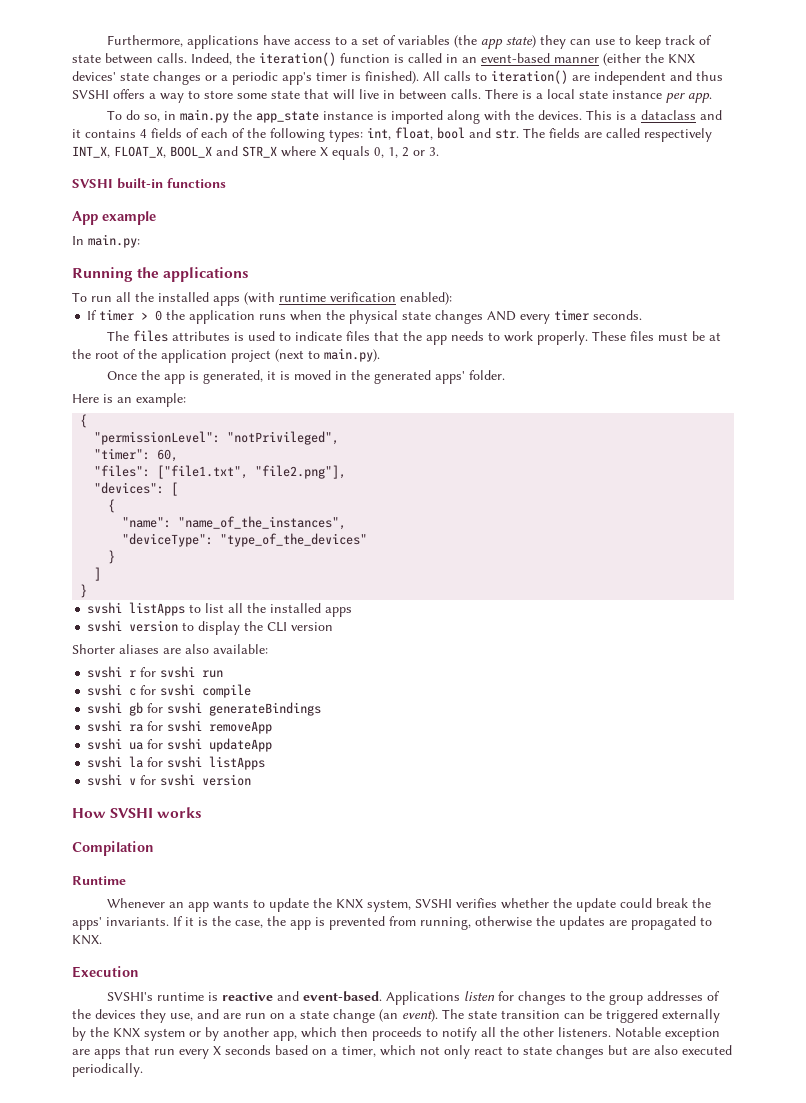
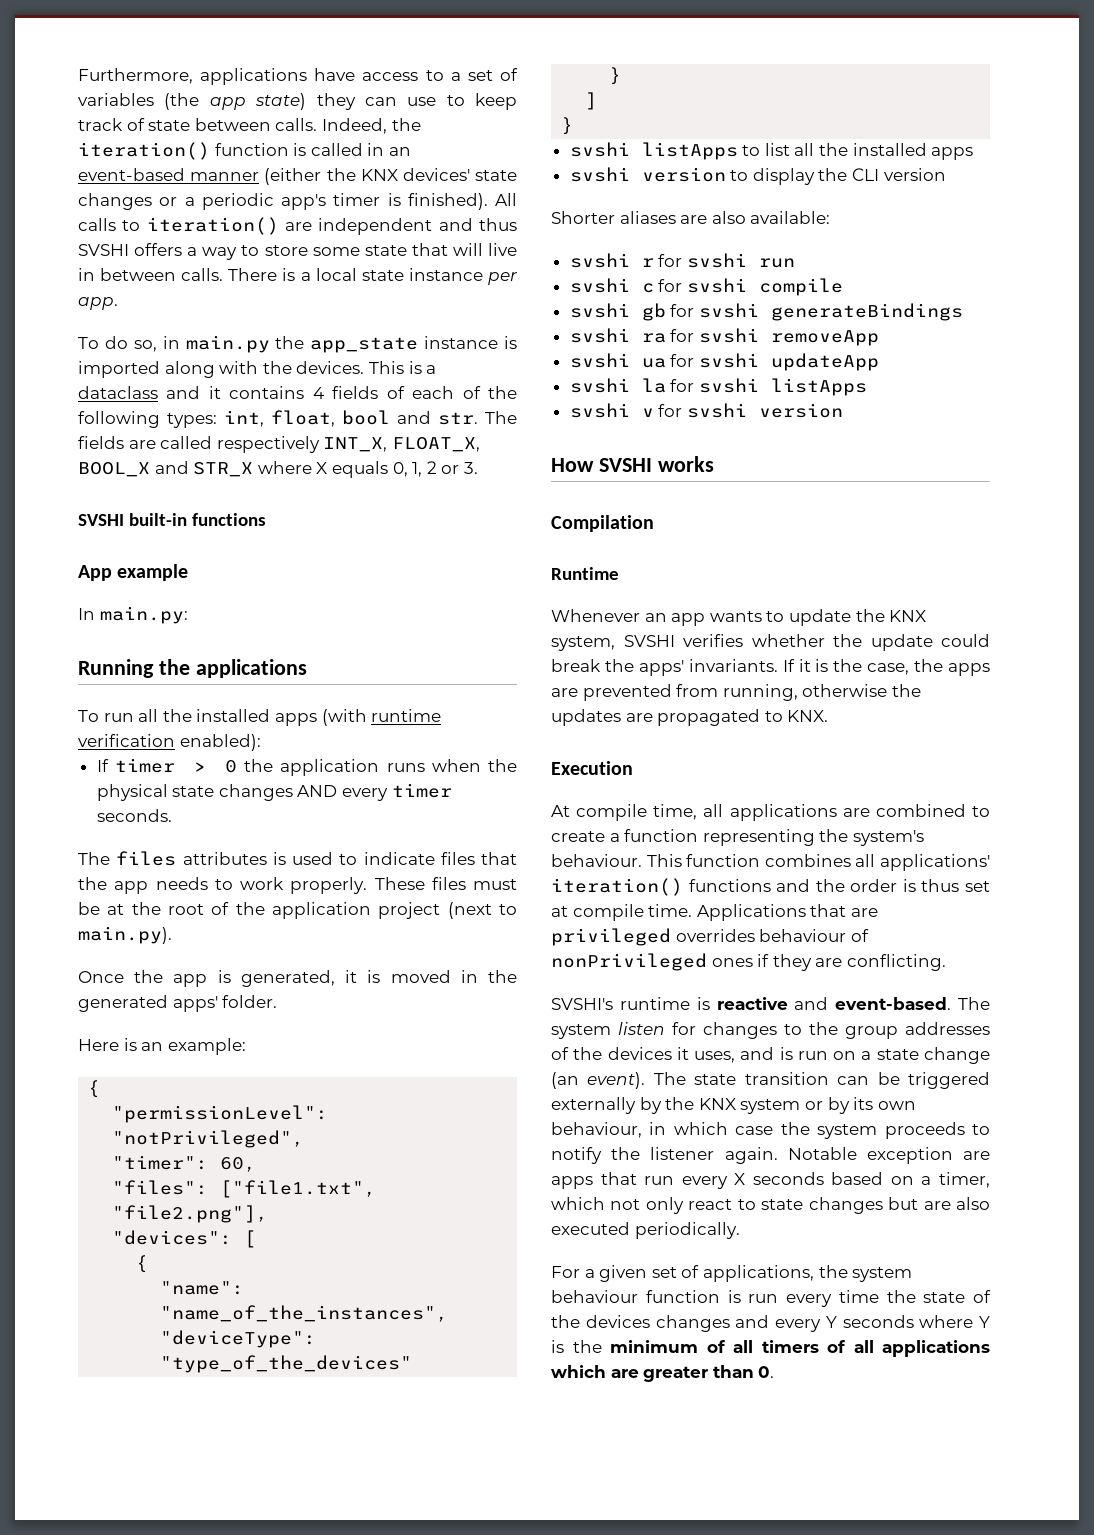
[290,917,325,930] app is -> [947,663,990,676] [551,688,578,697] apps are
(139, 972) none -> [551,804,990,821] [551,829,924,846] [551,854,990,871] [551,878,990,896] [551,904,878,921] [551,928,869,946] [551,953,946,971] // At compile time, all applications are combined to create a function representing the system's behaviour. This function combines all applications' iteration() functions and the order is thus set at compile time. Applications that are privileged overrides behaviour of nonPrivileged ones if they are conflicting.
[385,991,460,1005] Applications -> [958,997,990,1010] [551,1024,611,1039] The system
[140,1009,241,1023] they use, and are -> [676,1047,793,1063] it uses, and is
[223,1027,611,1041] another app, which then proceeds to notify all the other listeners. -> [853,1097,916,1110] [551,1122,990,1139] [551,1147,778,1164] its own behaviour, in which case the system proceeds to notify the listener again.
(143, 1070) none -> [551,1265,913,1282] [551,1290,991,1307] [551,1315,990,1332] [551,1340,990,1357] [551,1365,775,1382] // For a given set of applications, the system behaviour function is run every time the state of the devices changes and every Y seconds where Y is the minimum of all timers of all applications which are greater than 0.

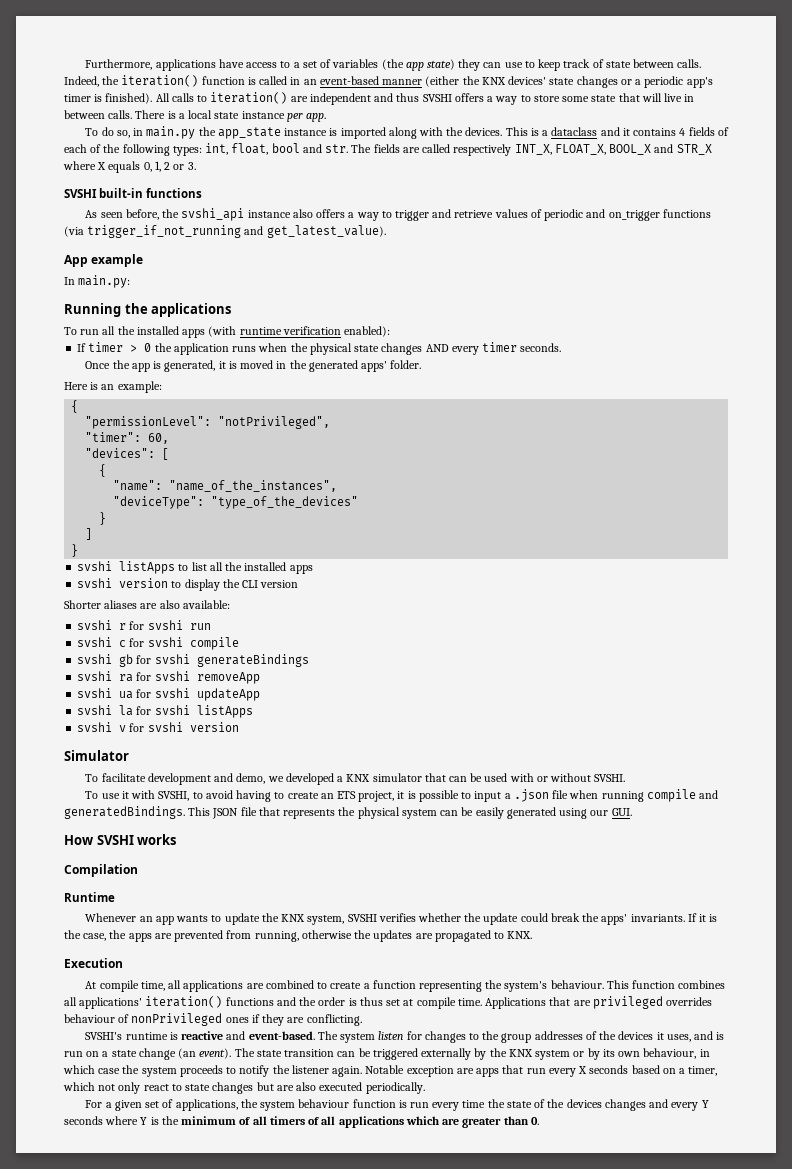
(266, 519) none -> [85,208,711,221] [64,225,386,238] // As seen before, the svshi_api instance also offers a way to trigger and retrieve values of periodic and on_trigger functions (via trigger_if_not_running and get_latest_value).
[78,851,517,866] [78,877,517,894] [78,902,517,919] [78,926,172,944] // The files attributes is used to indicate files that the app needs to work properly. These files must be at the root of the application project (next to main.py). -> (562, 347) none
[112,1180,377,1198] [112,1205,269,1223] // "files": ["file1.txt", "file2.png"], -> (170, 438) none
(843, 410) none -> [64,750,129,761] [85,773,626,785] [85,789,719,802] [64,806,632,819] // Simulator // To facilitate development and demo, we developed a KNX simulator that can be used with or without SVSHI. // To use it with SVSHI, to avoid having to create an ETS project, it is possible to input a .json file when running compile and generatedBindings. This JSON file that represents the physical system can be easily generated using our GUI.

